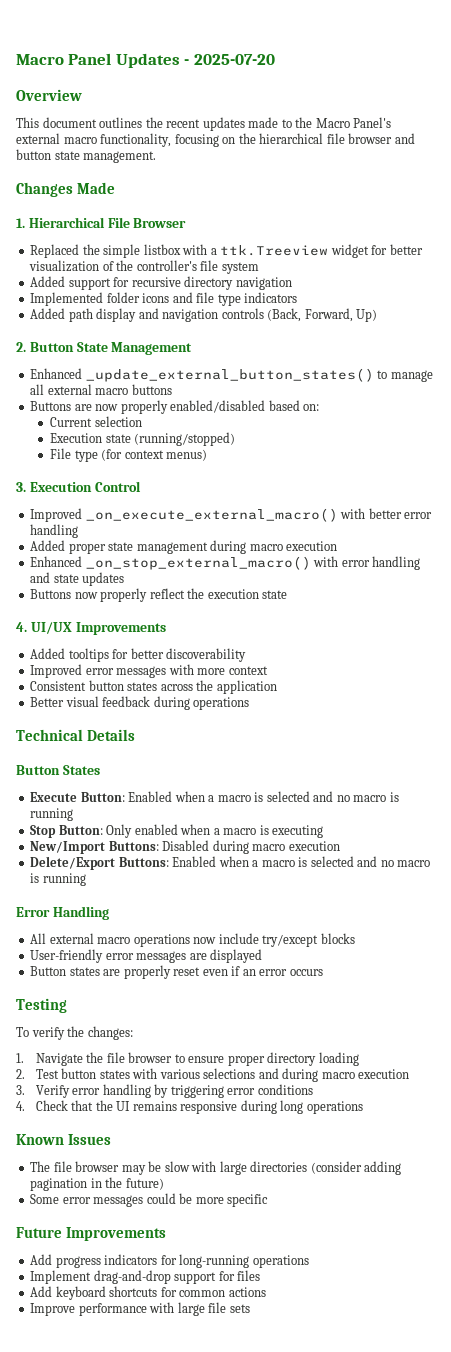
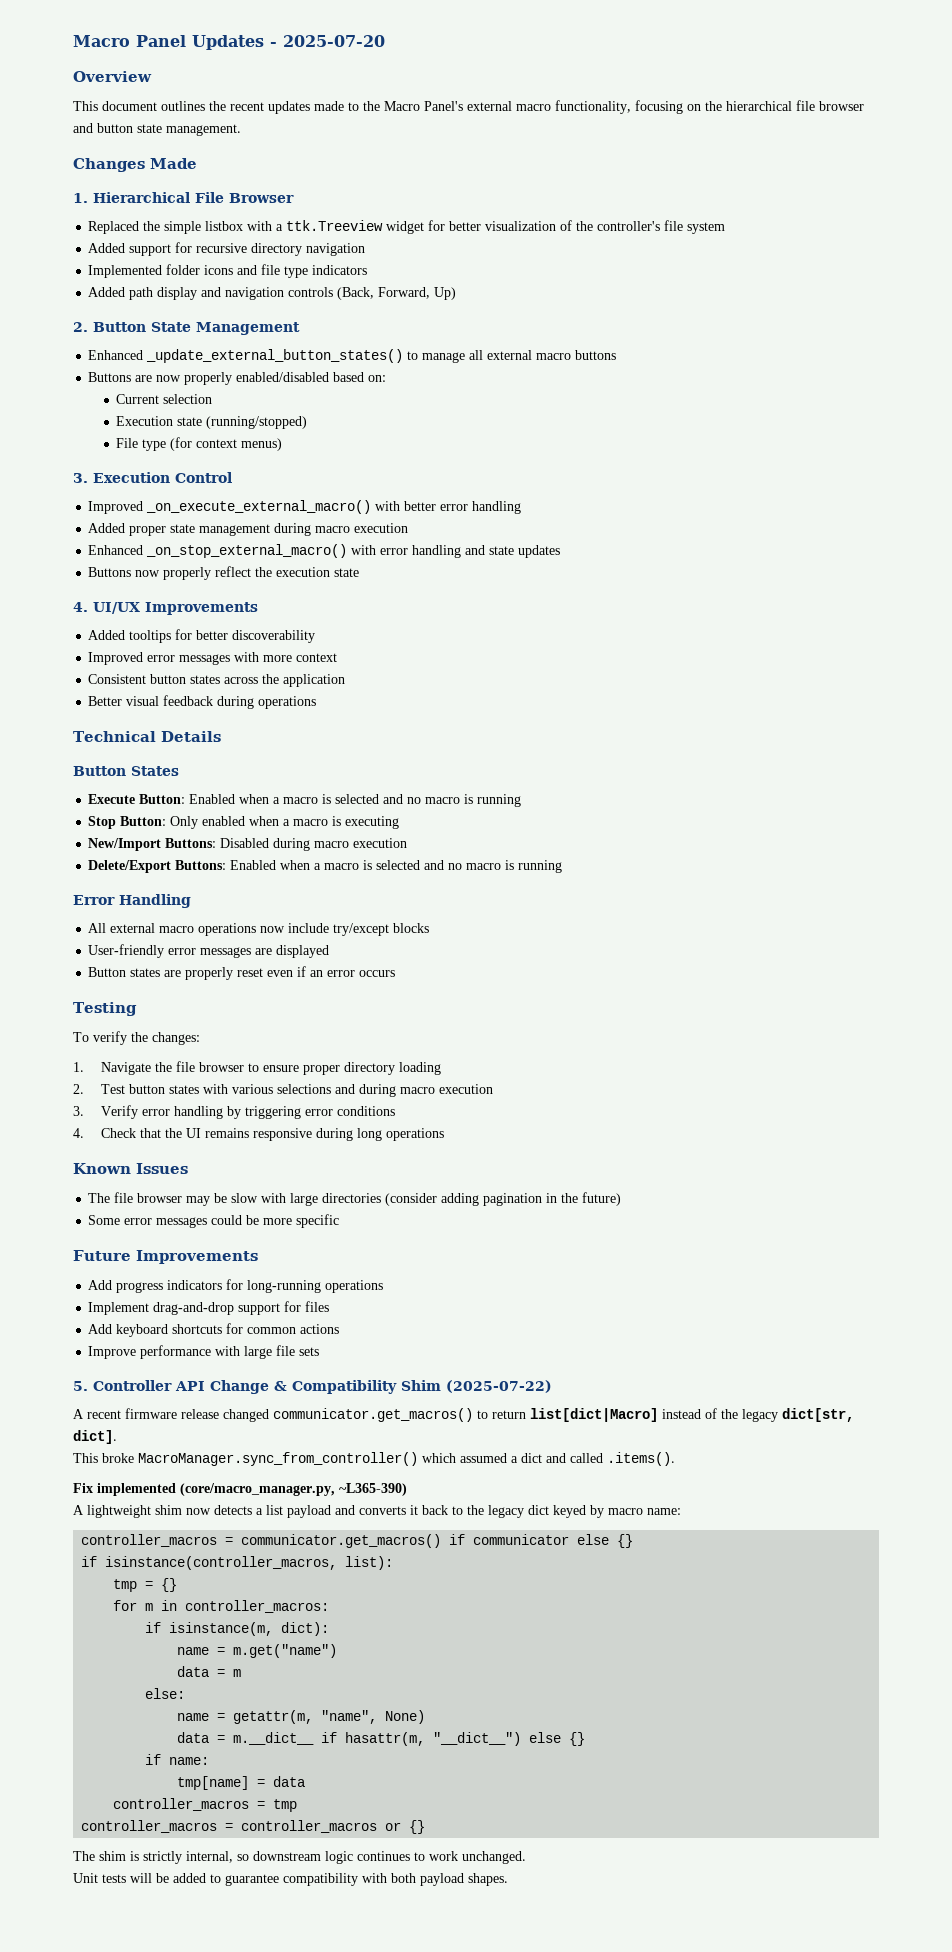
(250, 1308) none -> [73,1380,552,1394] [73,1408,854,1422] [73,1430,117,1444] [73,1452,675,1466] [73,1483,407,1496] [73,1505,681,1518] [81,1534,634,1548] [81,1556,394,1570] [113,1578,178,1592] [113,1600,330,1613] [145,1622,330,1636] [177,1644,338,1658] [177,1666,242,1677] [145,1688,186,1699] [177,1710,426,1724] [177,1732,586,1746] [145,1754,210,1765] [177,1776,306,1790] [113,1798,298,1812] [81,1820,426,1834] [73,1851,526,1864] [73,1873,508,1886] // 5. Controller API Change & Compatibility Shim (2025-07-22) // A recent firmware release changed communicator.get_macros() to return list[dict|Macro] instead of the legacy dict[str, dict]. // This broke MacroManager.sync_from_controller() which assumed a dict and called .items(). // Fix implemented (core/macro_manager.py, ~L365-390) // A lightweight shim now detects a list payload and converts it back to the legacy dict keyed by macro name: // controller_macros = communicator.get_macros() if communicator else {} // if isinstance(controller_macros, list): // tmp = {} // for m in controller_macros: // if isinstance(m, dict): // name = m.get("name") // data = m // else: // name = getattr(m, "name", None) // data = m.__dict__ if hasattr(m, "__dict__") else {} // if name: // tmp[name] = data // controller_macros = tmp // controller_macros = controller_macros or {} // The shim is strictly internal, so downstream logic continues to work unchanged. // Unit tests will be added to guarantee compatibility with both payload shapes.

